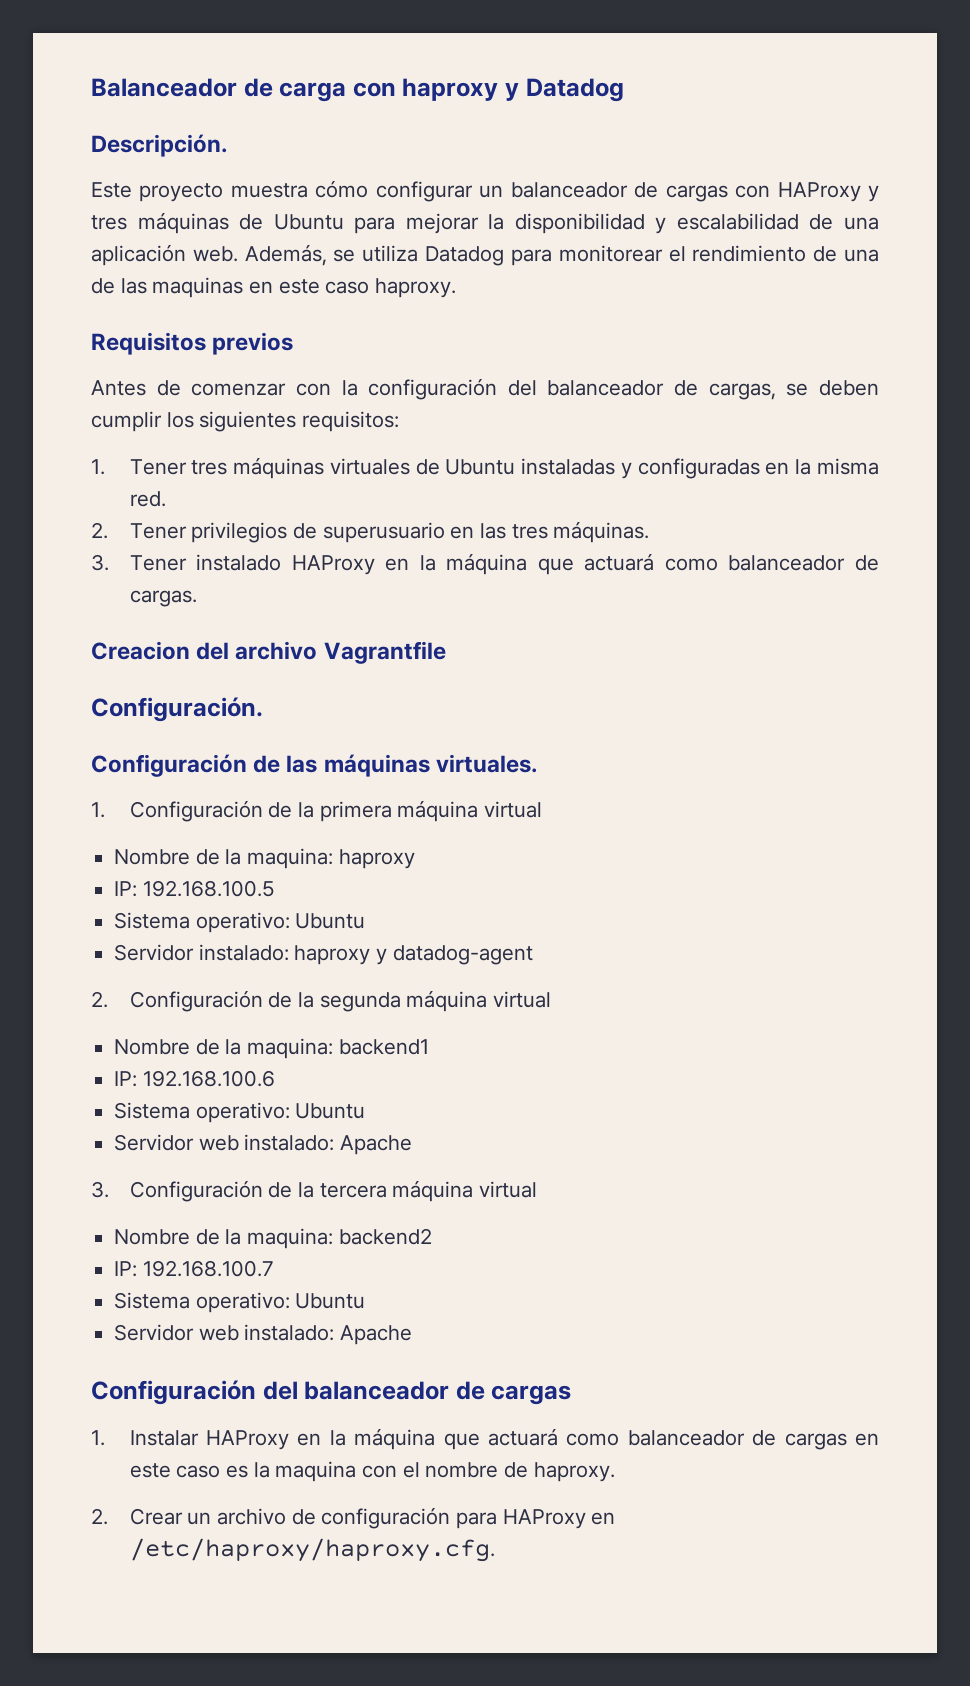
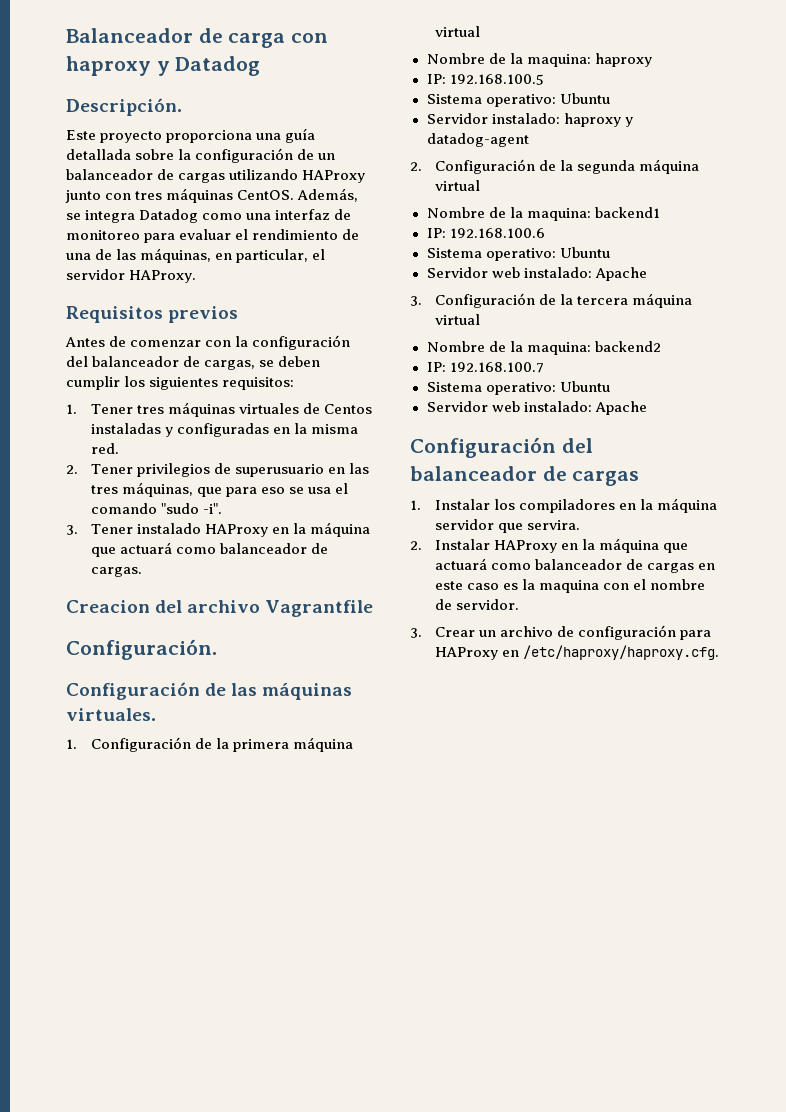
[230,180,880,202] [91,212,879,234] [91,244,663,266] muestra cómo configurar un balanceador de cargas con HAProxy y tres máquinas de Ubuntu para mejorar la disponibilidad y escalabilidad de una aplicación web. Además, se utiliza Datadog para monitorear -> [166,128,316,143] [66,148,336,163] [66,169,366,183] [65,188,359,203] [66,209,352,223] [66,229,232,243] proporciona una guía detallada sobre la configuración de un balanceador de cargas utilizando HAProxy junto con tres máquinas CentOS. Además, se integra Datadog como una interfaz de monitoreo para evaluar
[152,277,457,298] maquinas en este caso haproxy. -> [140,248,326,263] [66,269,197,283] máquinas, en particular, el servidor HAProxy.
[445,459,516,475] Ubuntu -> [323,404,372,414] Centos
[553,521,650,543] máquinas. -> [121,482,348,497] [90,503,222,514] máquinas, que para eso se usa el comando "sudo -i".
(199, 1438) none -> [493,498,717,513] [434,519,580,533] [410,539,490,550] los compiladores en la máquina servidor que servira. // 2. Instalar
[533,1462,615,1482] [91,1508,108,1525] haproxy. // 2. -> [455,599,519,610] [410,628,422,638] servidor. // 3.

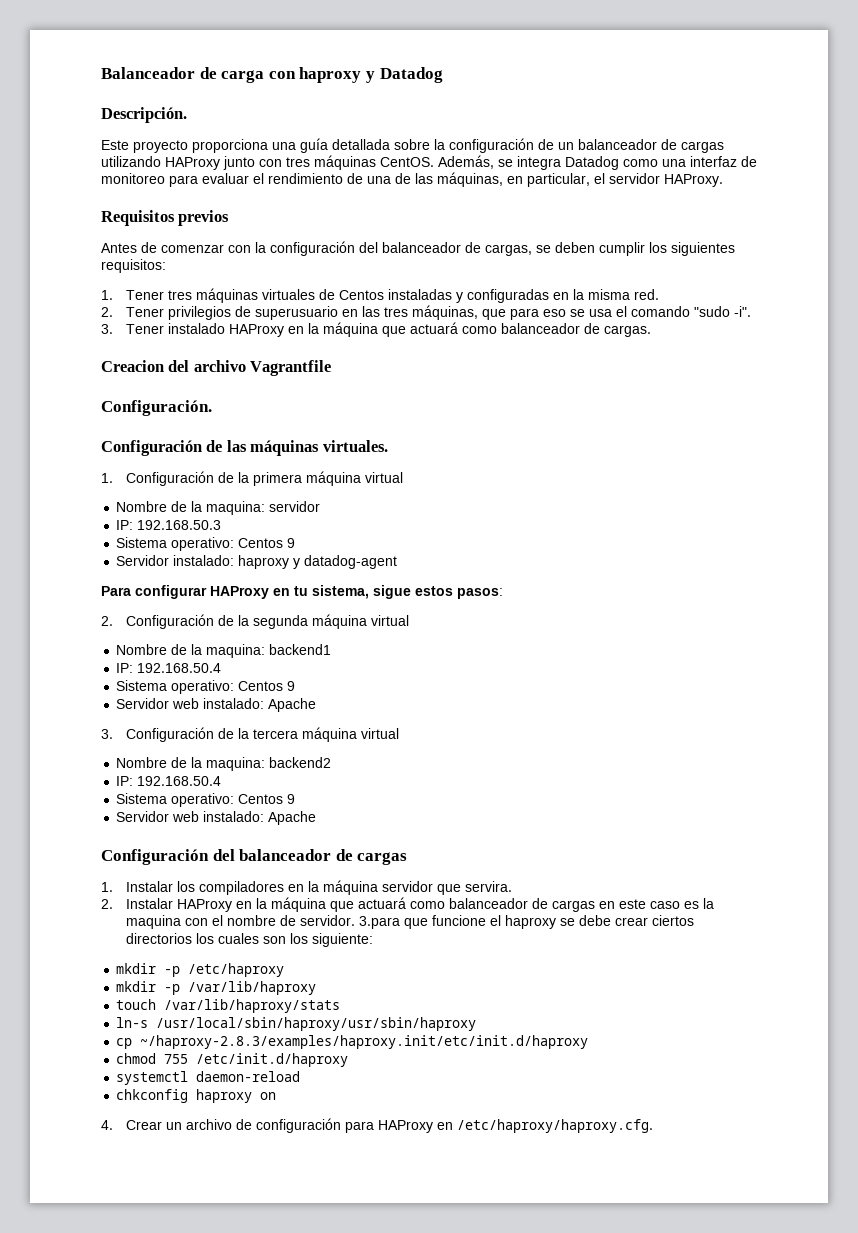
[594,53,652,67] [426,74,544,85] [426,93,610,107] haproxy // IP: 192.168.100.5 // Sistema operativo: Ubuntu -> [269,501,321,512] [116,520,222,530] [116,537,296,551] servidor // IP: 192.168.50.3 // Sistema operativo: Centos 9
(529, 140) none -> [101,585,503,599] // Para configurar HAProxy en tu sistema, sigue estos pasos:
[449,228,545,238] [426,247,610,261] 192.168.100.6 // Sistema operativo: Ubuntu -> [137,663,222,673] [116,680,296,694] 192.168.50.4 // Sistema operativo: Centos 9
[449,362,544,373] [426,381,610,395] 192.168.100.7 // Sistema operativo: Ubuntu -> [137,776,222,786] [116,793,296,807] 192.168.50.4 // Sistema operativo: Centos 9
[410,628,422,638] // 3. -> [358,915,694,929] [125,933,373,947] [116,963,285,977] [116,981,317,995] [116,999,341,1013] [116,1017,477,1031] [116,1035,589,1049] [116,1053,349,1067] [116,1071,301,1085] [116,1089,277,1103] [101,1120,113,1130] 3.para que funcione el haproxy se debe crear ciertos directorios los cuales son los siguiente: // mkdir -p /etc/haproxy // mkdir -p /var/lib/haproxy // touch /var/lib/haproxy/stats // ln-s /usr/local/sbin/haproxy/usr/sbin/haproxy // cp ~/haproxy-2.8.3/examples/haproxy.init/etc/init.d/haproxy // chmod 755 /etc/init.d/haproxy // systemctl daemon-reload // chkconfig haproxy on // 4.

